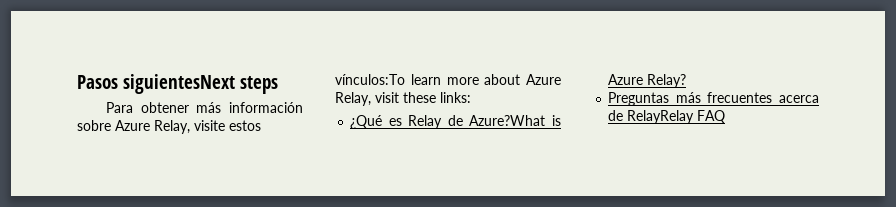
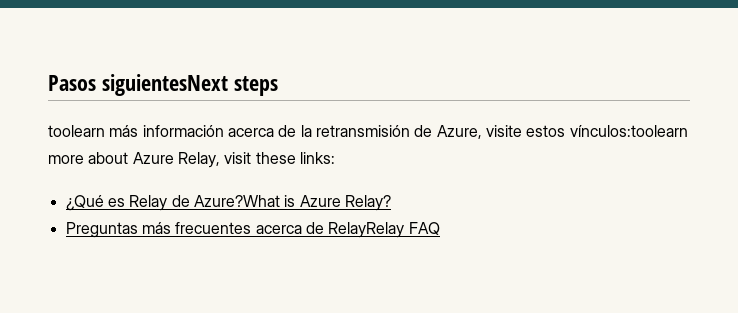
[106,102,303,113] [77,120,261,134] [335,74,441,85] Para obtener más información sobre Azure Relay, visite estos vínculos:To learn -> [48,125,688,139] toolearn más información acerca de la retransmisión de Azure, visite estos vínculos:toolearn

